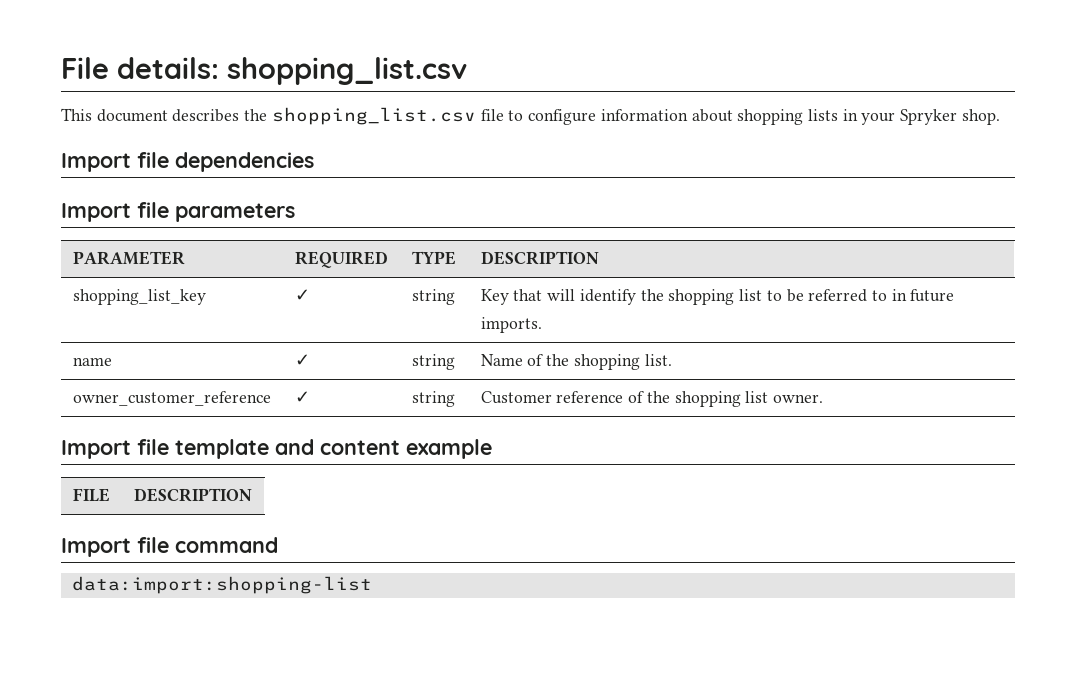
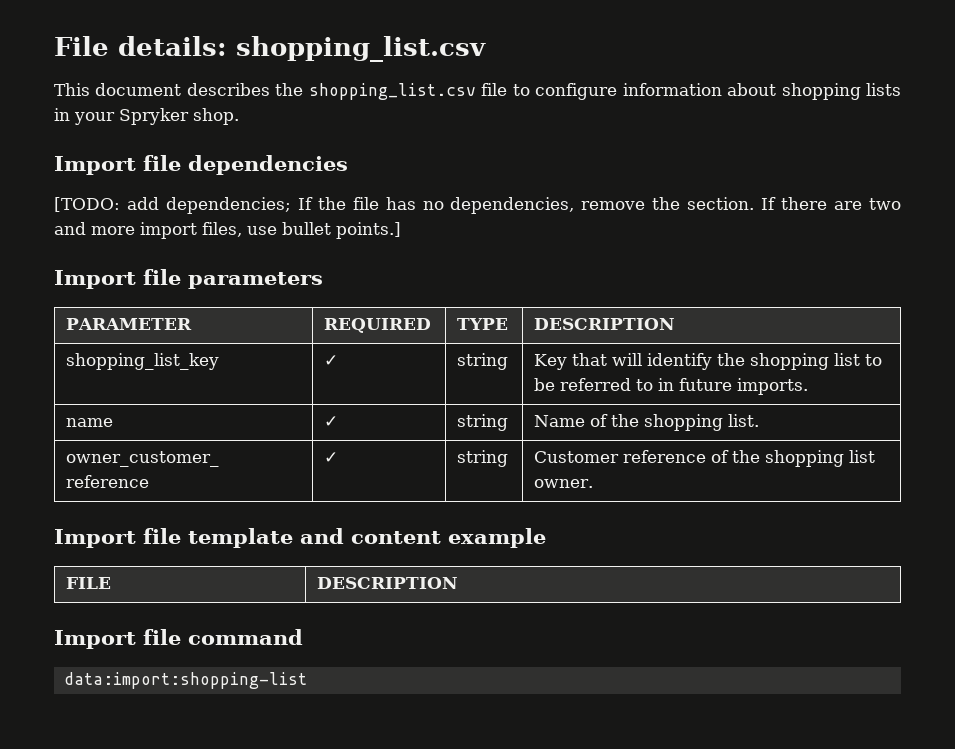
(314, 162) none -> [54,197,901,214] [54,222,401,239] // [TODO: add dependencies; If the file has no dependencies, remove the section. If there are two and more import files, use bullet points.]

